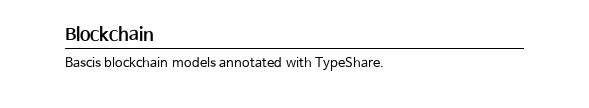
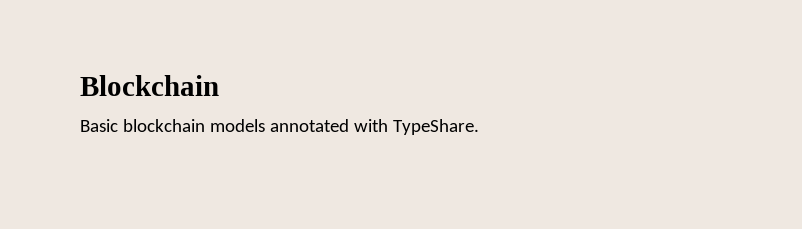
[65,57,101,68] Bascis -> [80,119,118,132] Basic

